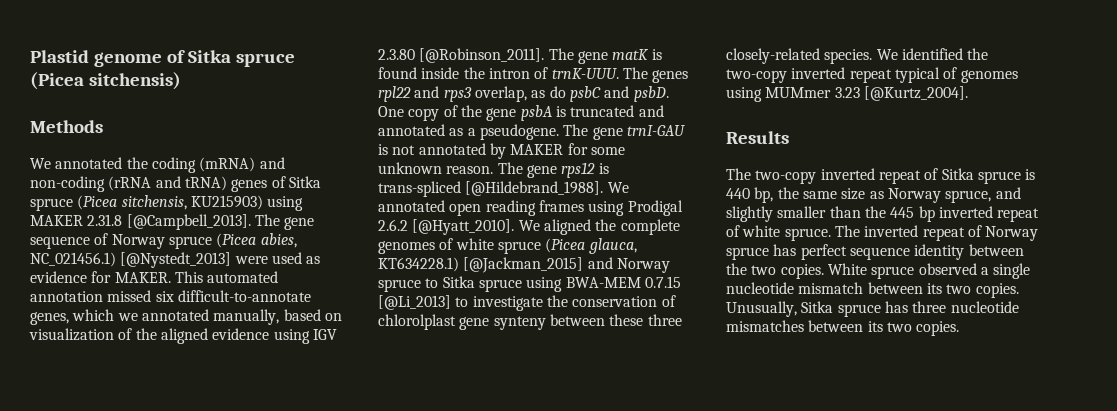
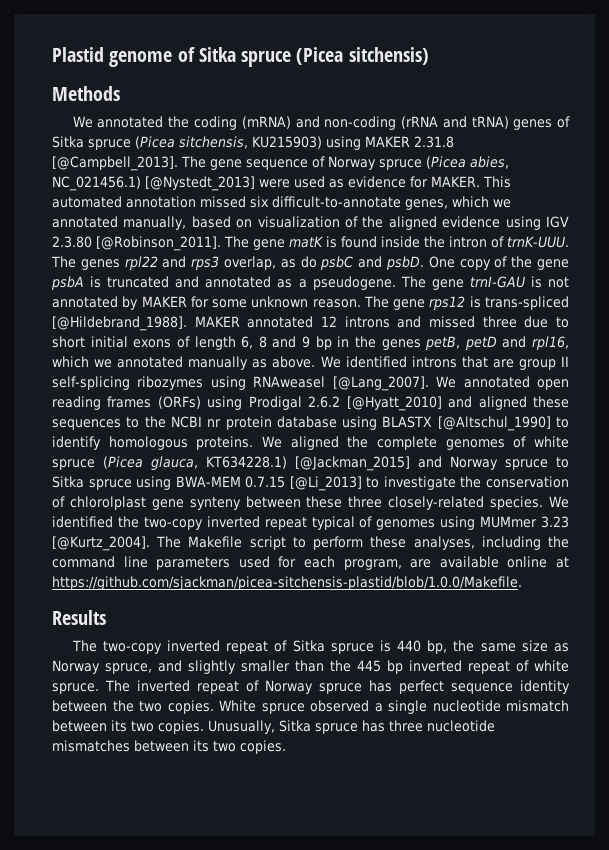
(604, 188) none -> [194,316,570,328] [52,336,569,350] [52,356,569,370] [52,376,429,391] MAKER annotated 12 introns and missed three due to short initial exons of length 6, 8 and 9 bp in the genes petB, petD and rpl16, which we annotated manually as above. We identified introns that are group II self-splicing ribozymes using RNAweasel [@Lang_2007].
(584, 206) none -> [157,396,201,409] (ORFs)
[412,219,515,235] [@Hyatt_2010]. -> [346,396,569,411] [52,416,569,431] [52,436,254,450] [@Hyatt_2010] and aligned these sequences to the NCBI nr protein database using BLASTX [@Altschul_1990] to identify homologous proteins.
(968, 93) none -> [156,536,569,550] [52,556,570,570] [52,576,522,590] The Makefile script to perform these analyses, including the command line parameters used for each program, are available online at https://github.com/sjackman/picea-sitchensis-plastid/blob/1.0.0/Makefile.

